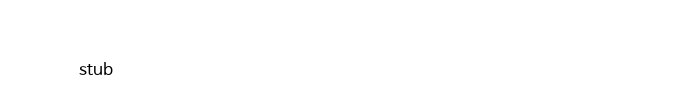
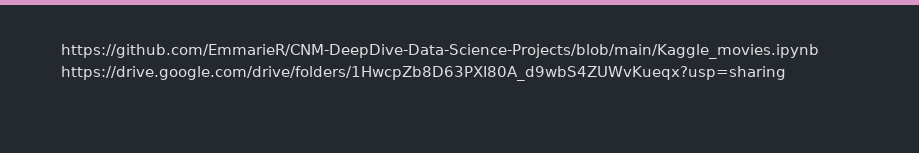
[79,62,113,76] stub -> [61,44,819,59] [61,66,786,81] https://github.com/EmmarieR/CNM-DeepDive-Data-Science-Projects/blob/main/Kaggle_movies.ipynb https://drive.google.com/drive/folders/1HwcpZb8D63PXI80A_d9wbS4ZUWvKueqx?usp=sharing

